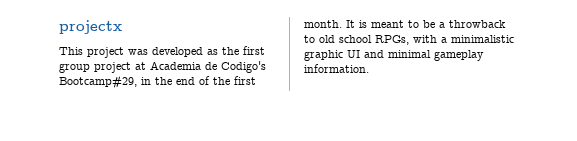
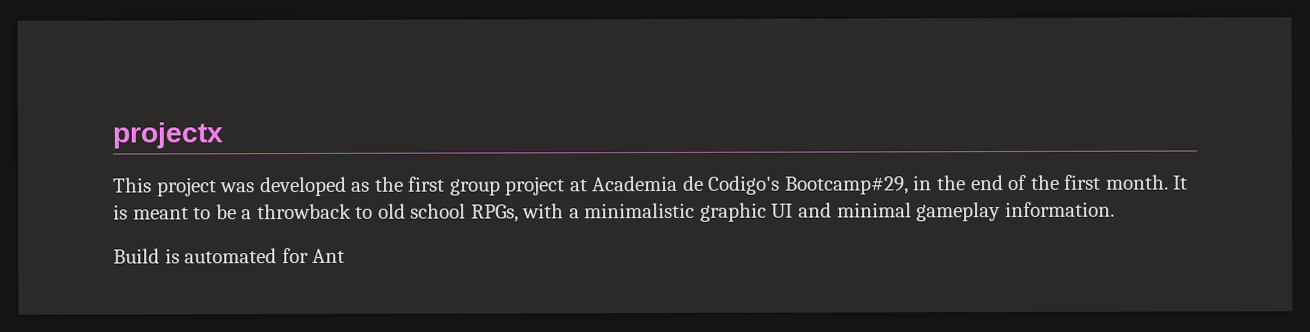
(369, 68) none -> [113,247,346,264] // Build is automated for Ant

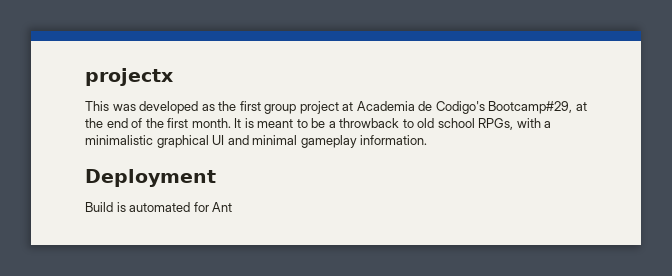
[156,177,217,197] project -> (109, 106) none
[913,175,933,191] in -> [575,102,587,111] at
[699,202,767,222] graphic -> [156,135,209,148] graphical
(1115, 209) none -> [85,169,216,187] // Deployment

